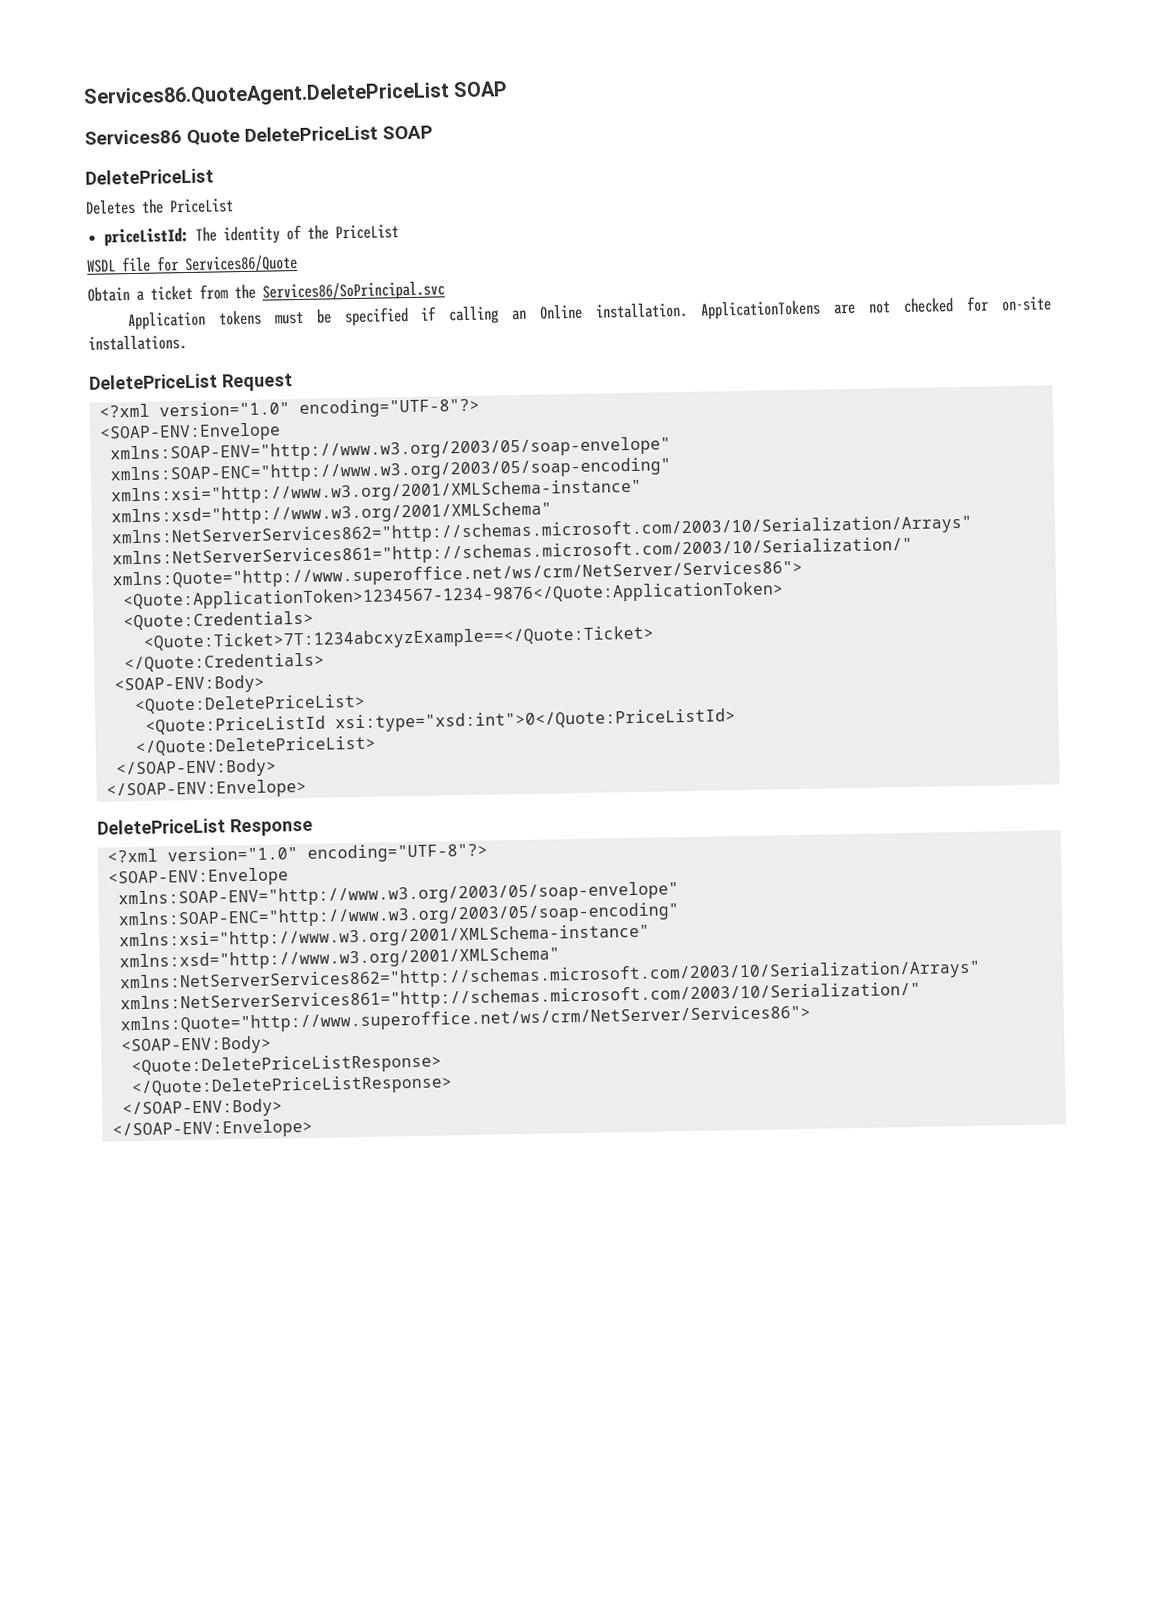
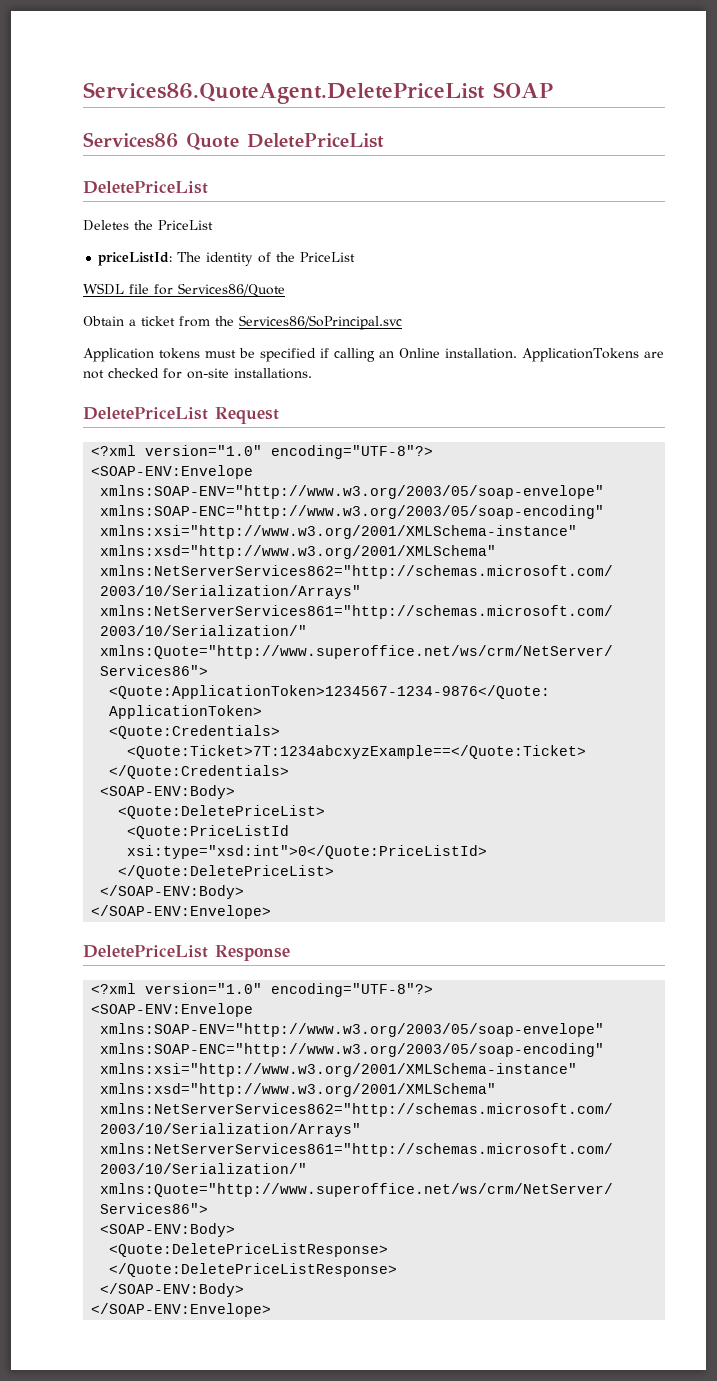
[382,125,434,140] SOAP -> (384, 140) none

